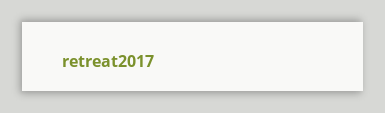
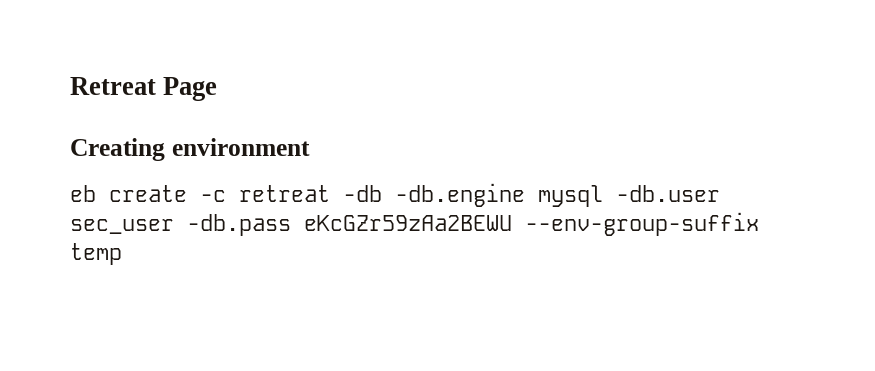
[62,55,154,67] retreat2017 -> [70,77,218,101] [70,138,310,161] [70,183,720,207] [70,212,759,236] [70,243,122,265] Retreat Page // Creating environment // eb create -c retreat -db -db.engine mysql -db.user sec_user -db.pass eKcGZr59zAa2BEWU --env-group-suffix temp

